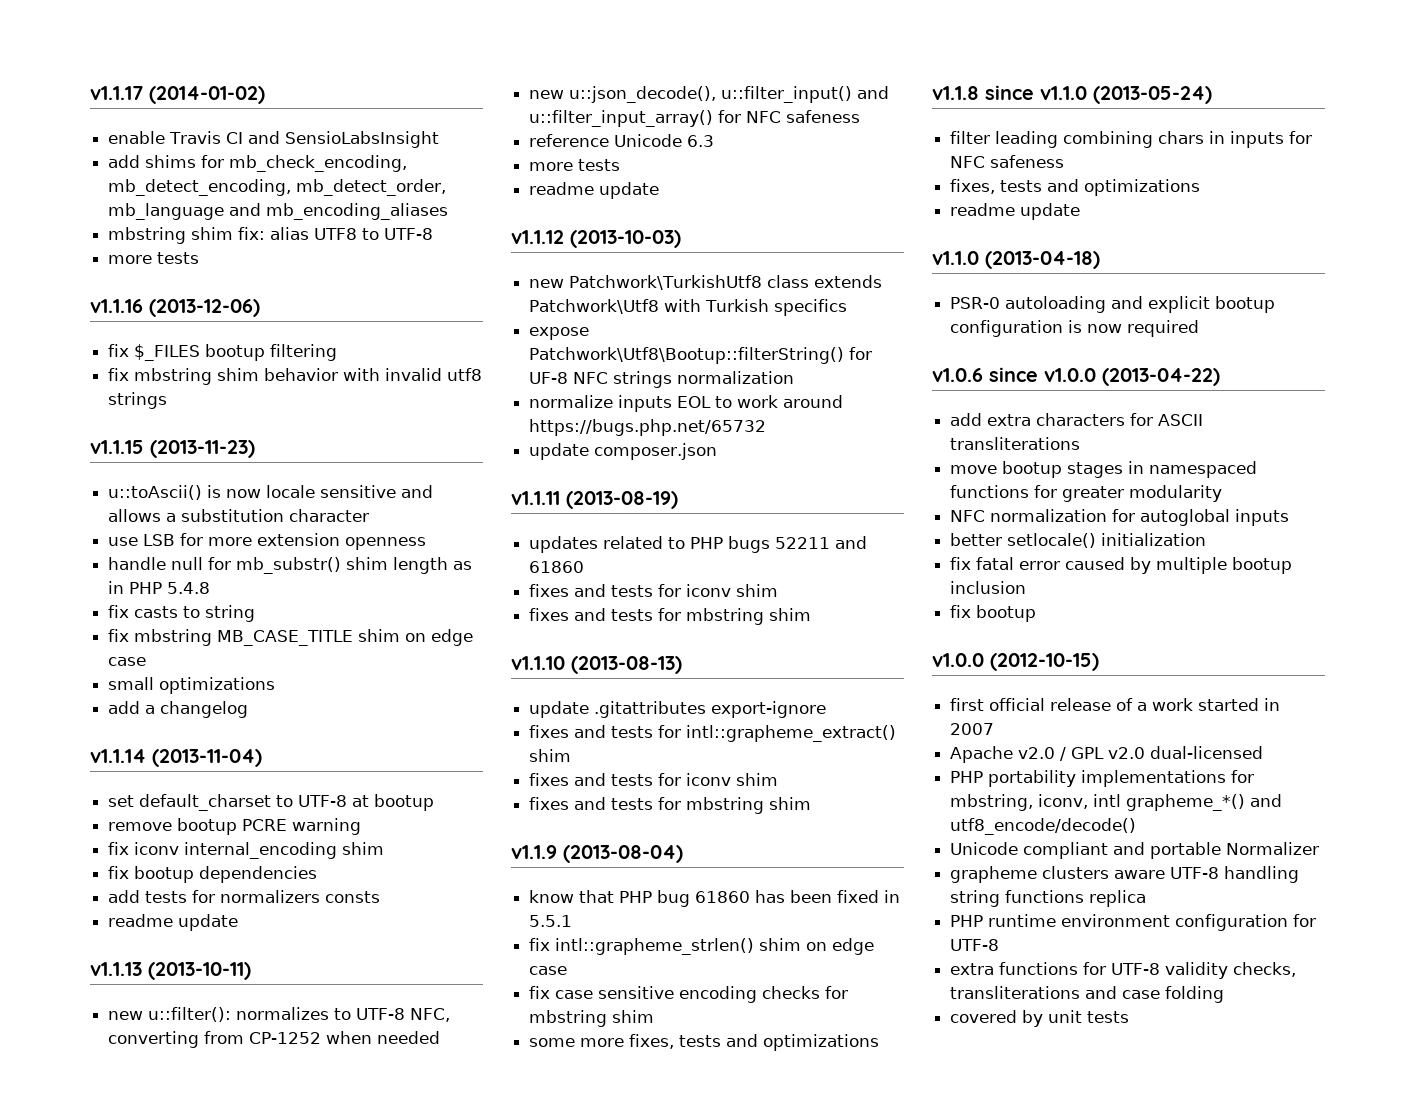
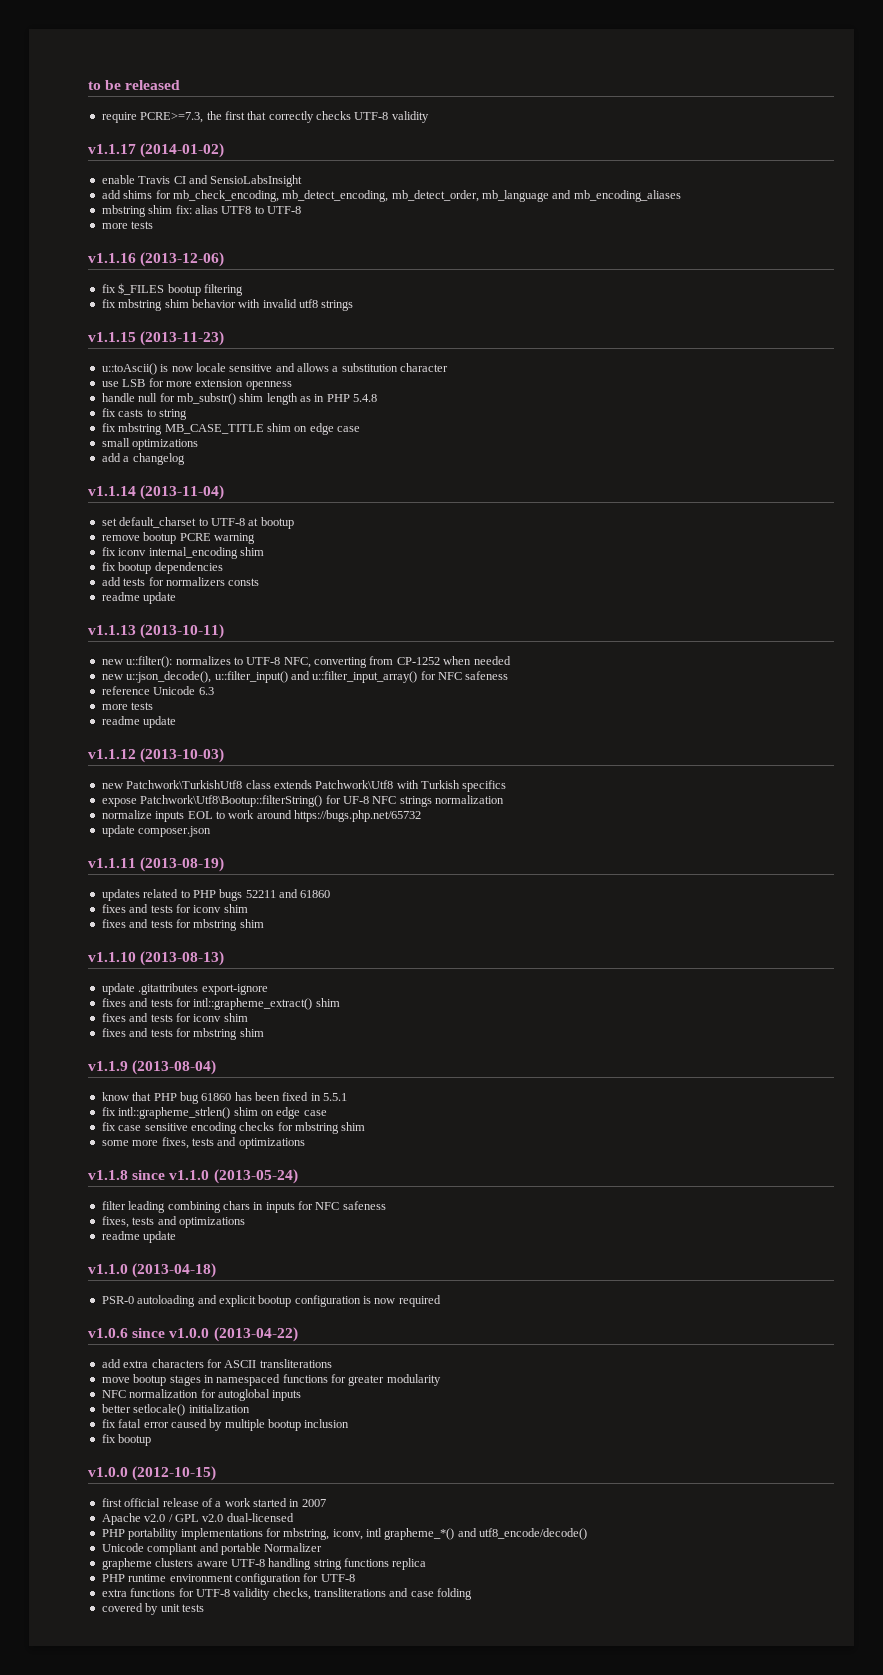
(90, 93) none -> [88,80,181,90] [101,111,429,123] to be released // require PCRE>=7.3, the first that correctly checks UTF-8 validity //

